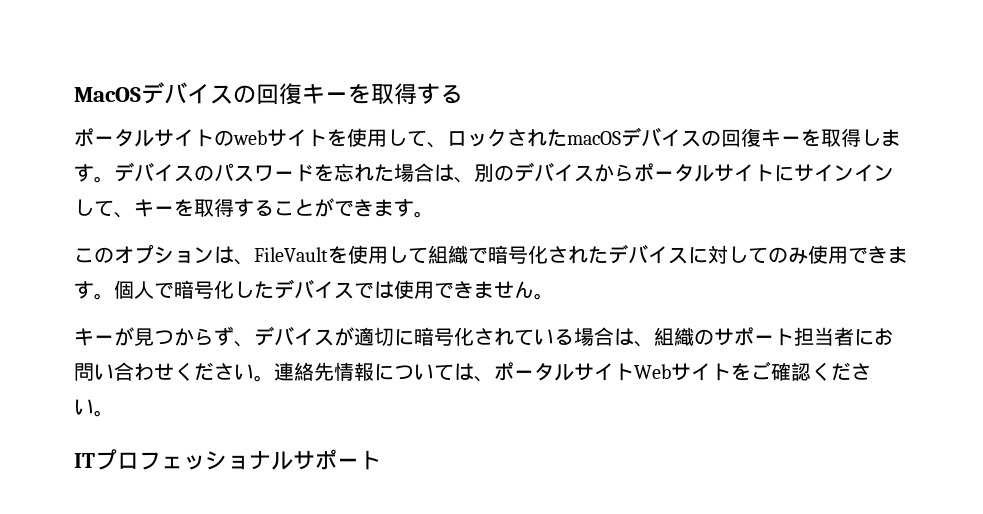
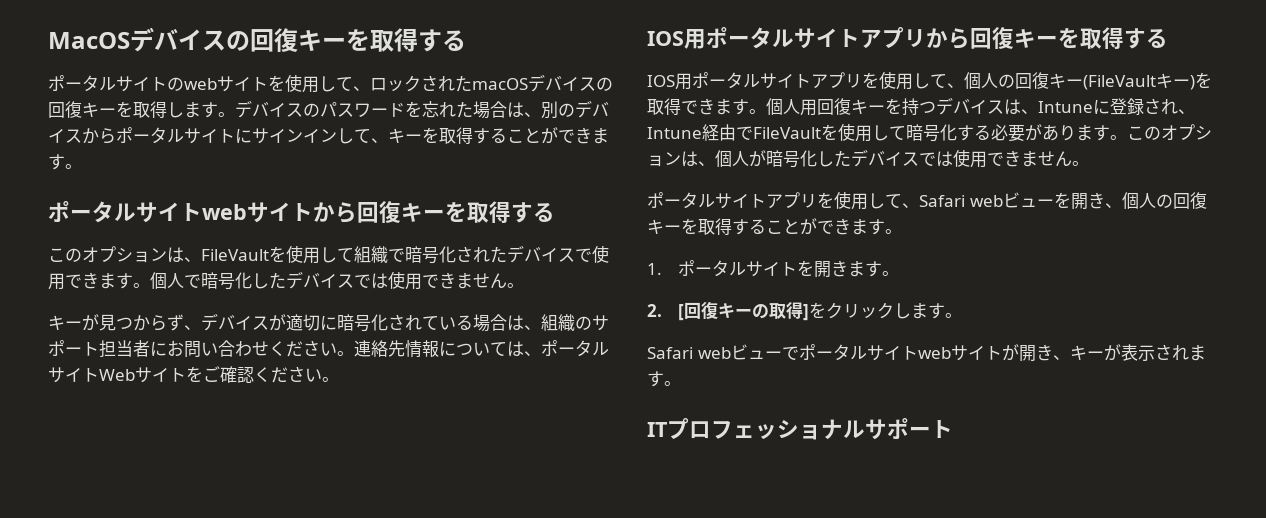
(434, 214) none -> [48,201,555,223] // ポータルサイトwebサイトから回復キーを取得する
[688,245,808,264] に対してのみ -> [575,248,592,262] で
(114, 413) none -> [647,27,1168,49] [647,71,1212,90] [647,97,1195,116] [647,123,1212,142] [647,149,1089,168] [647,191,1207,210] [647,218,902,235] [647,260,900,278] [647,301,963,321] [647,344,1206,362] [647,371,681,387] // IOS用ポータルサイトアプリから回復キーを取得する // IOS用ポータルサイトアプリを使用して、個人の回復キー(FileVaultキー)を取得できます。個人用回復キーを持つデバイスは、Intuneに登録され、Intune経由でFileVaultを使用して暗号化する必要があります。このオプションは、個人が暗号化したデバイスでは使用できません。 // ポータルサイトアプリを使用して、Safari webビューを開き、個人の回復キーを取得することができます。 // 1.ポータルサイトを開きます。 // 2. [回復キーの取得]をクリックします。 // Safari webビューでポータルサイトwebサイトが開き、キーが表示されます。

